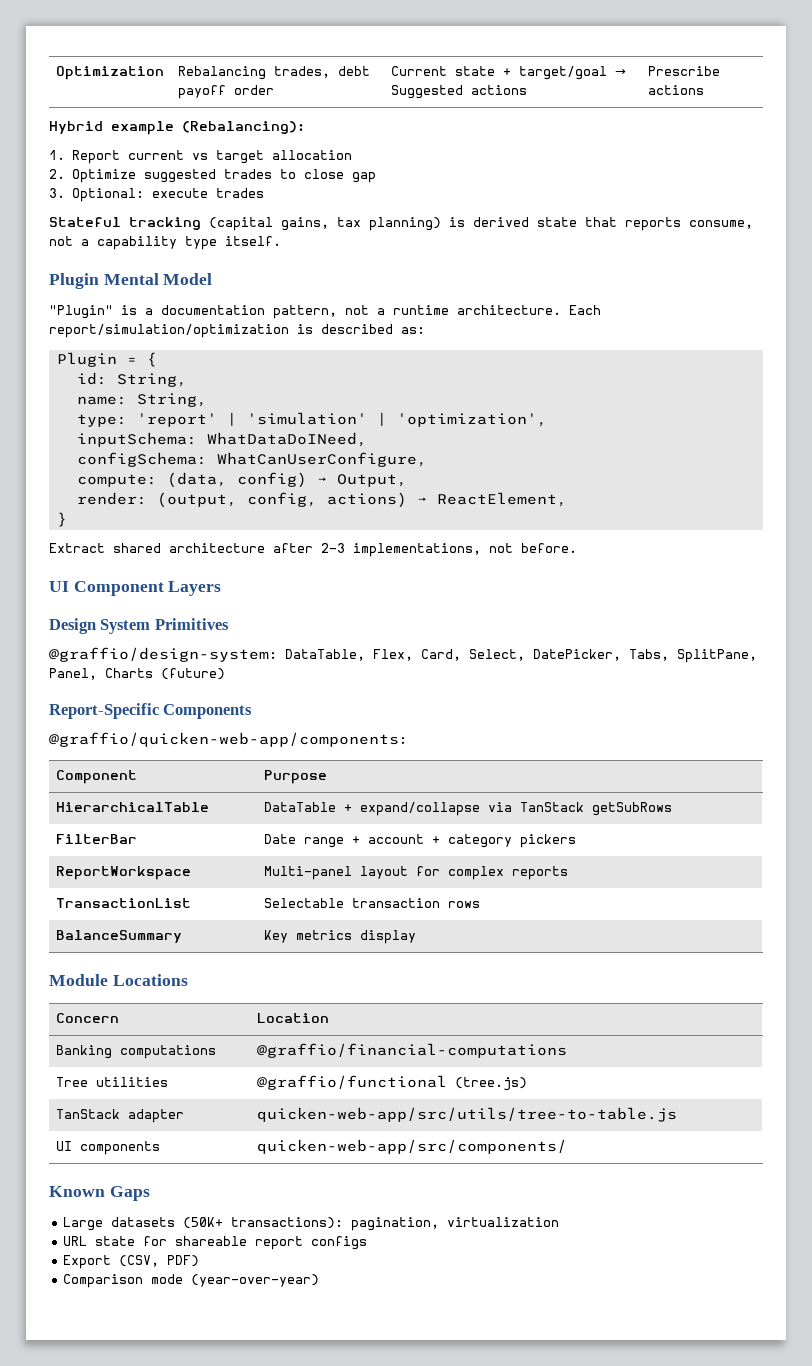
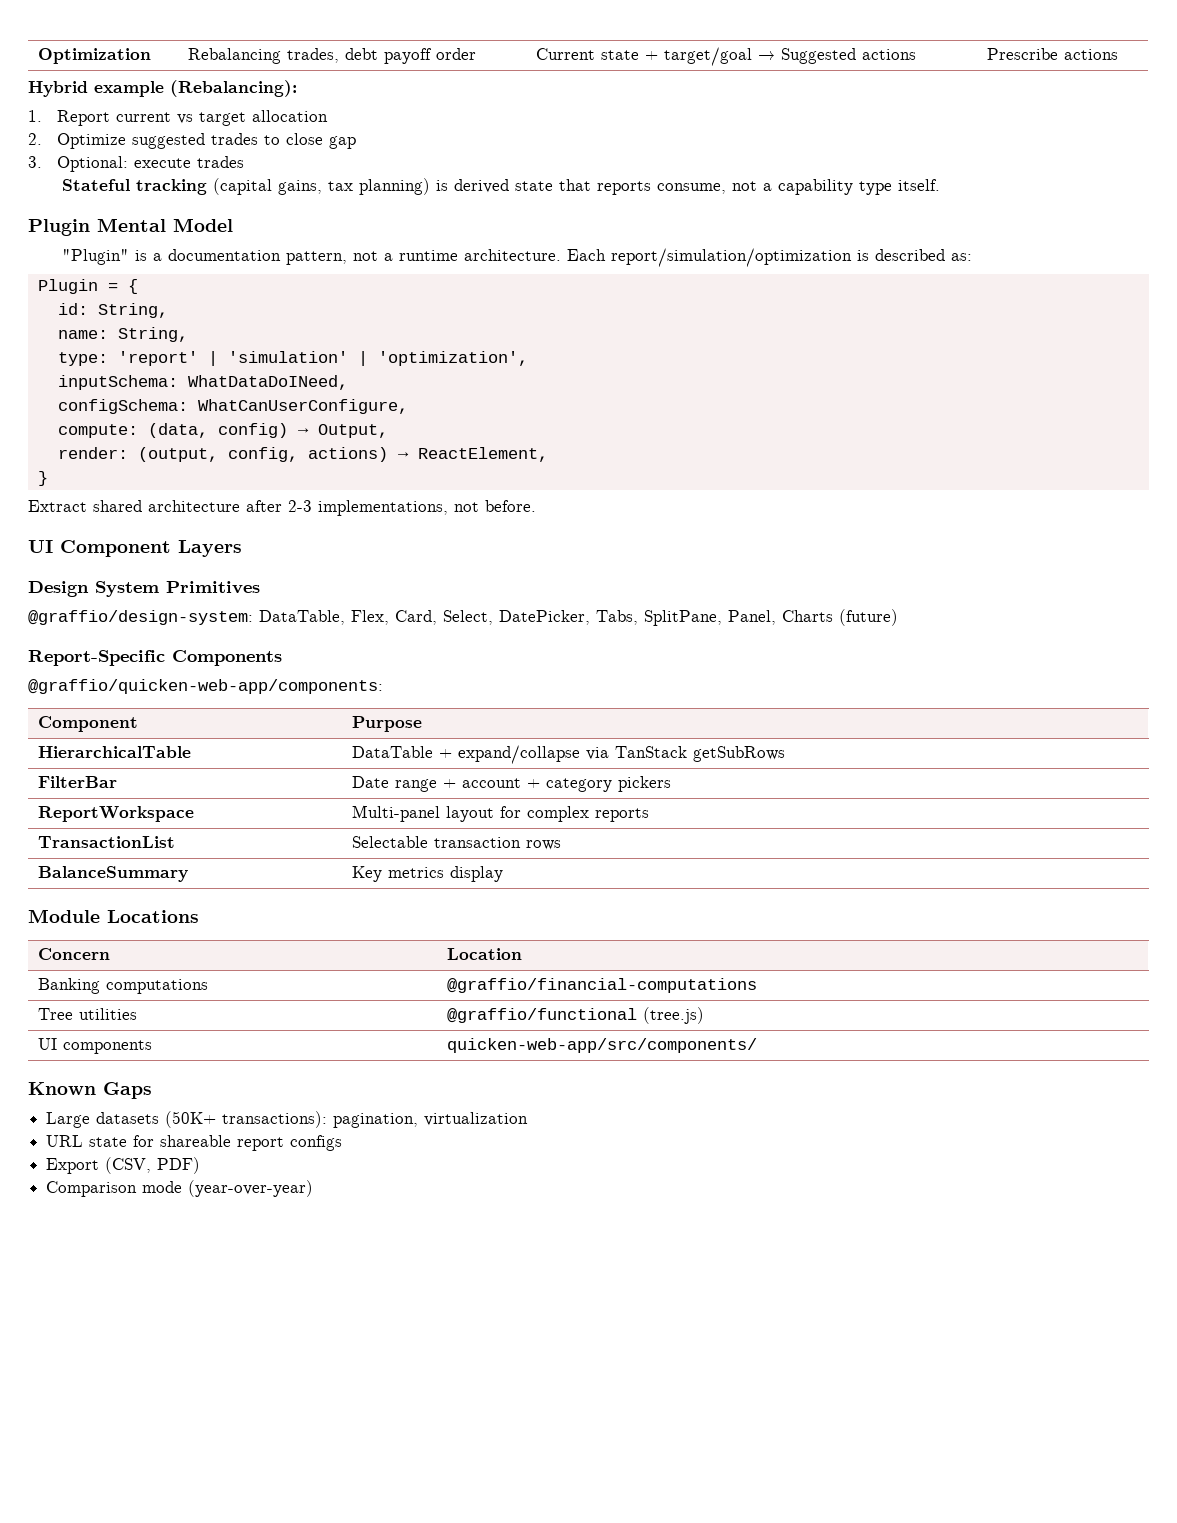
[55,1109,184,1123] [256,1107,677,1122] // TanStack adapter | quicken-web-app/src/utils/tree-to-table.js -> (704, 1015) none

